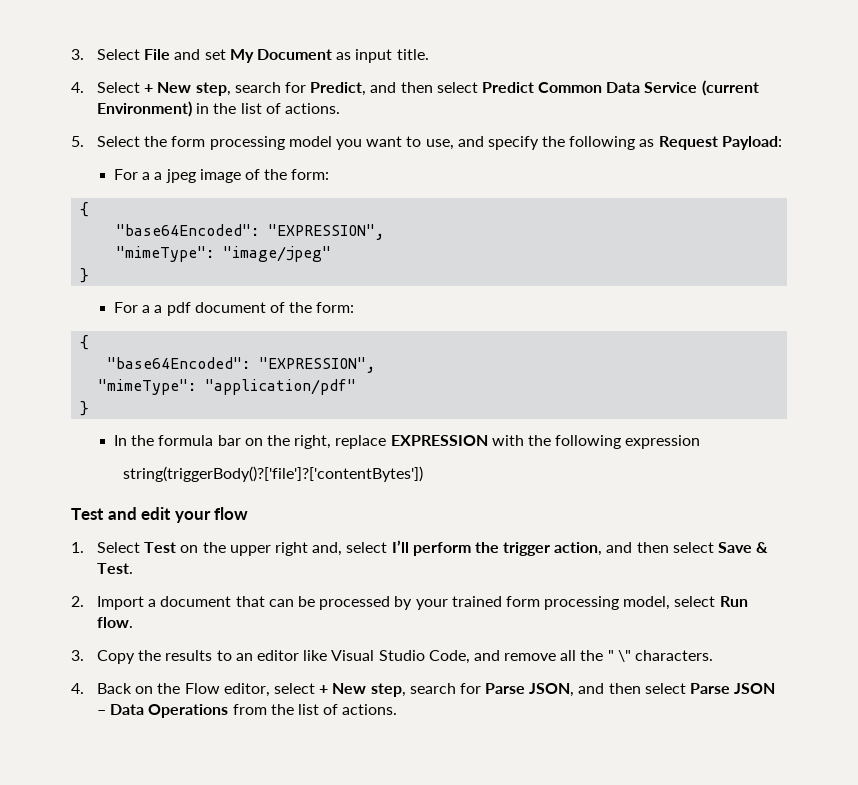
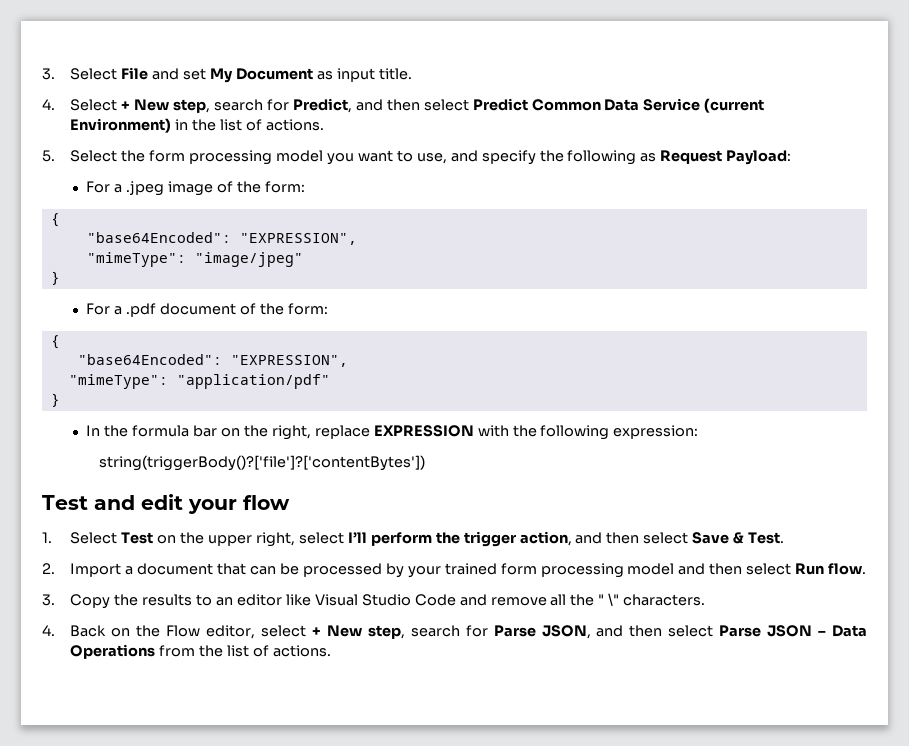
[154,169,196,183] a jpeg -> [126,181,165,196] .jpeg
[154,302,191,316] a pdf -> [126,303,157,317] .pdf
[625,435,701,449] expression -> [613,425,699,439] expression:
[274,542,343,556] right and, -> [256,532,296,547] right,
[623,596,671,610] model, -> [627,563,743,575] model and then
[428,650,470,664] Code, -> [414,594,456,606] Code

